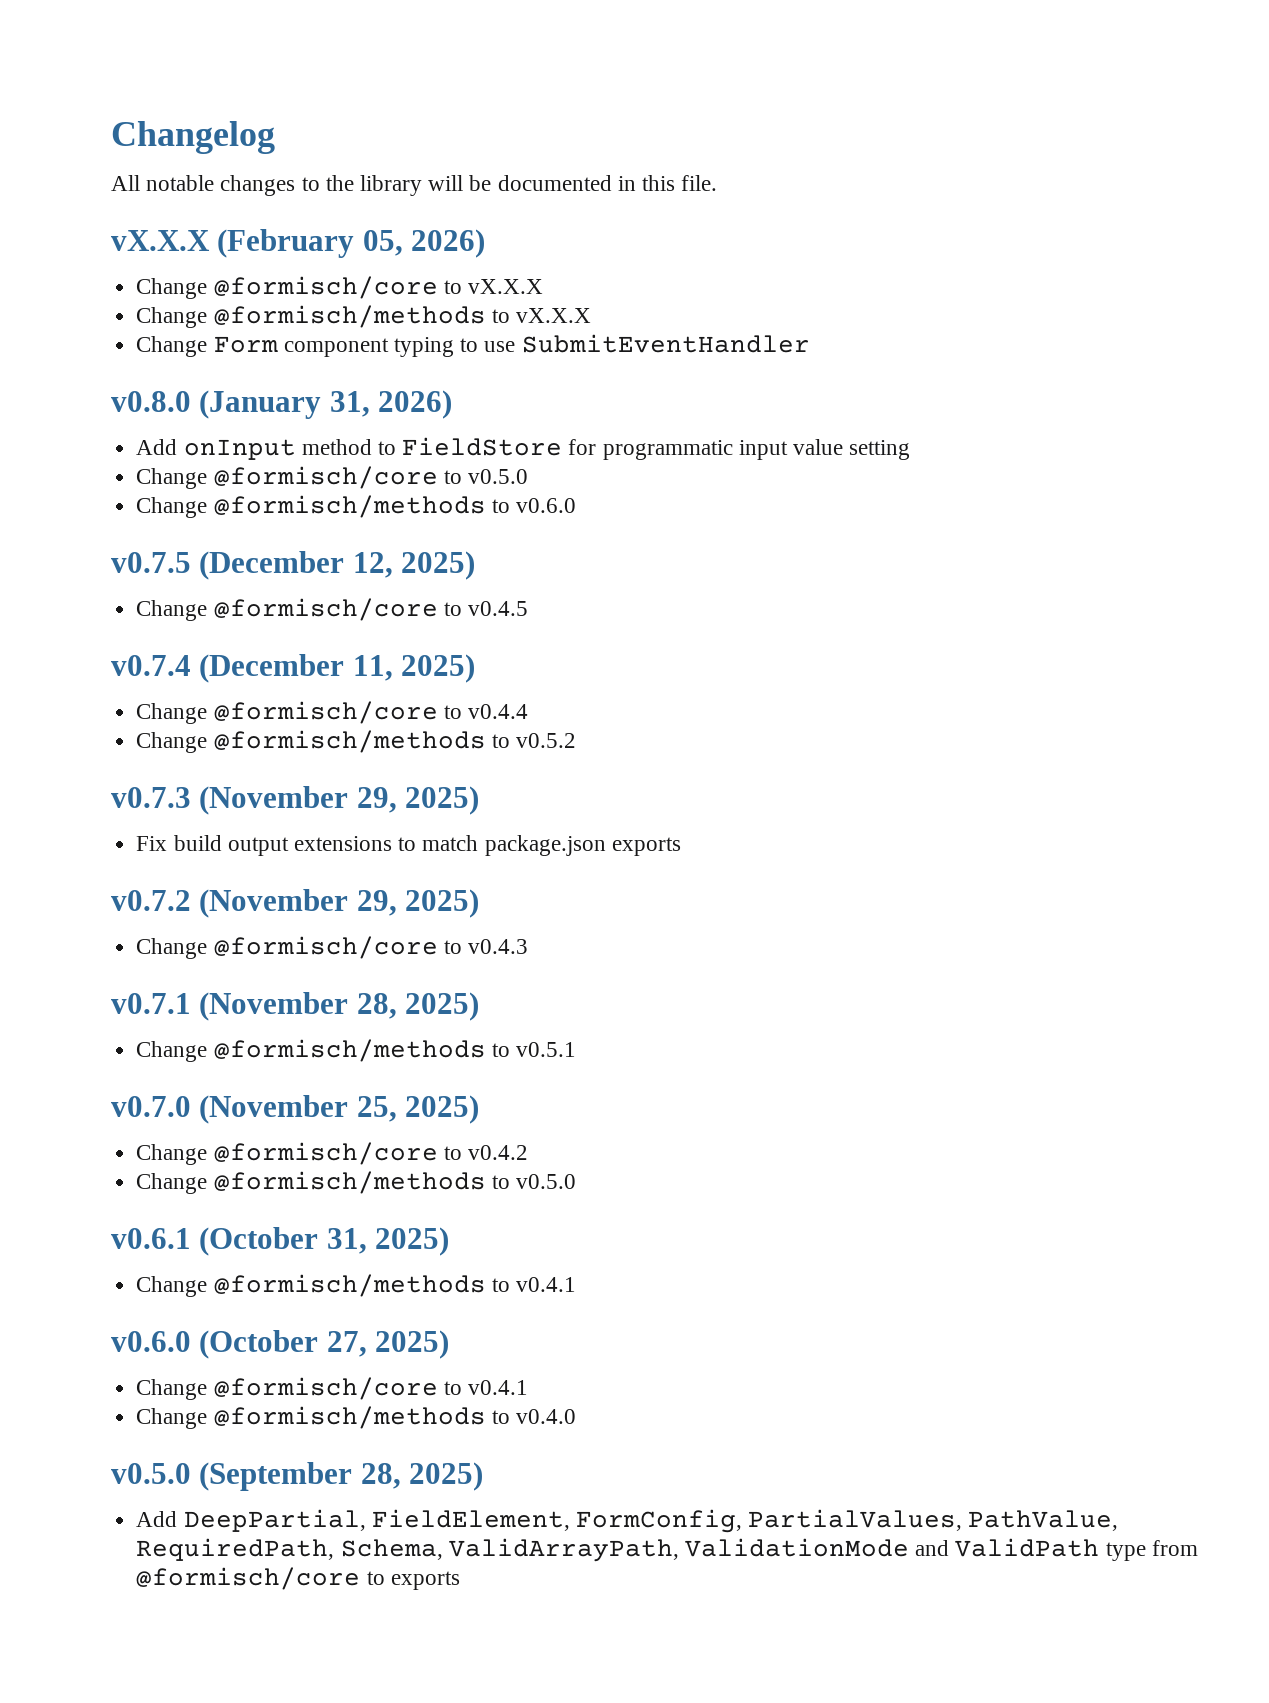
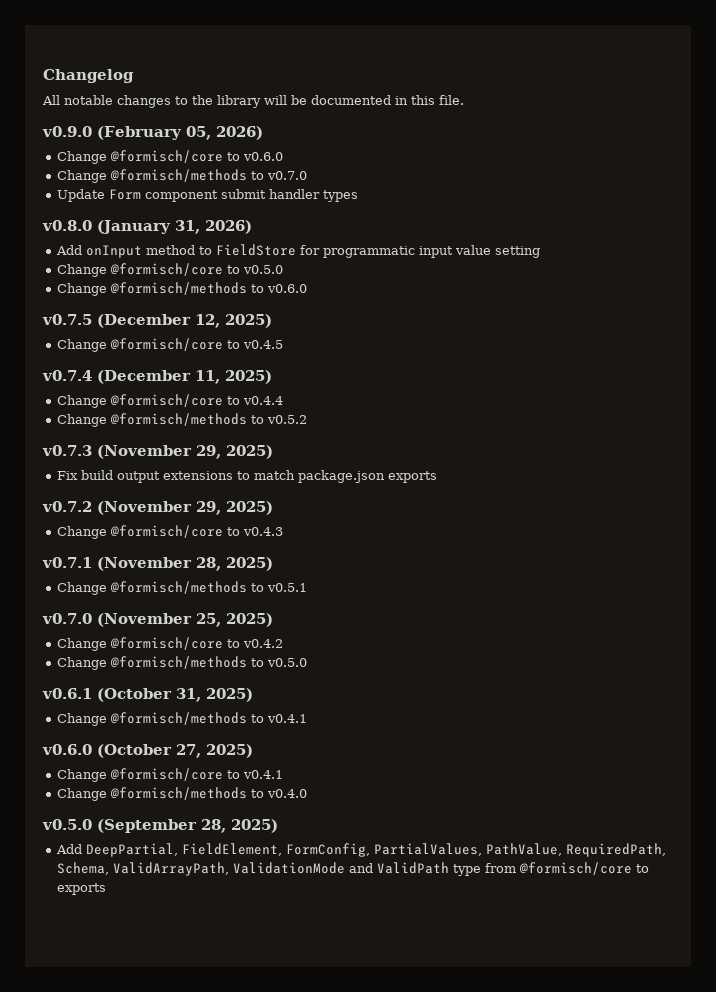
[111,230,210,251] vX.X.X -> [42,126,92,137] v0.9.0
[467,279,543,294] [136,305,591,328] [136,334,810,357] vX.X.X // Change @formisch/methods to vX.X.X // Change Form component typing to use SubmitEventHandler -> [243,152,284,161] [57,169,308,183] [57,189,359,202] v0.6.0 // Change @formisch/methods to v0.7.0 // Update Form component submit handler types

